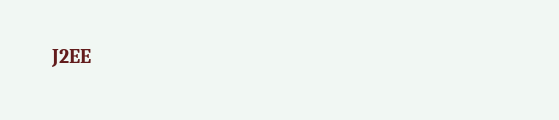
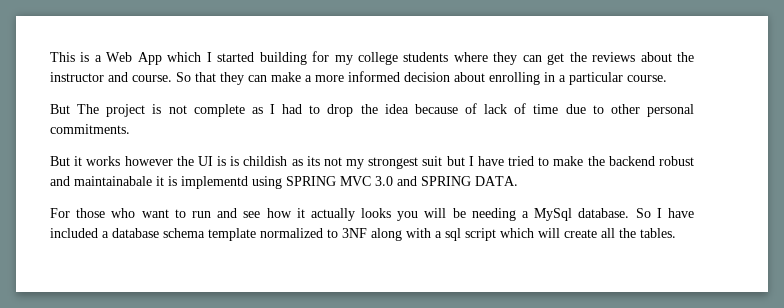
[51,49,91,67] J2EE -> [50,51,694,65] [50,71,667,85] [50,103,695,117] [50,124,130,134] [50,156,694,169] [50,176,518,189] [50,208,694,221] [50,228,676,241] This is a Web App which I started building for my college students where they can get the reviews about the instructor and course. So that they can make a more informed decision about enrolling in a particular course. // But The project is not complete as I had to drop the idea because of lack of time due to other personal commitments. // But it works however the UI is is childish as its not my strongest suit but I have tried to make the backend robust and maintainabale it is implementd using SPRING MVC 3.0 and SPRING DATA. // For those who want to run and see how it actually looks you will be needing a MySql database. So I have included a database schema template normalized to 3NF along with a sql script which will create all the tables.

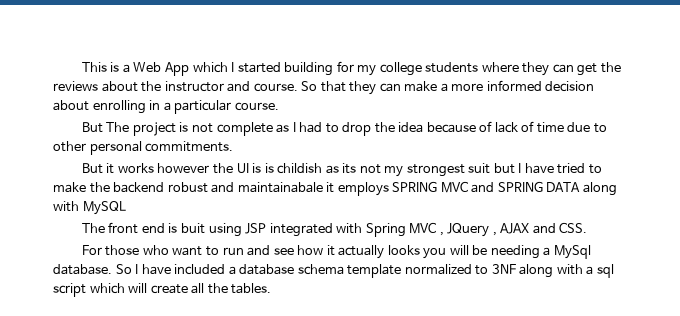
[168,176,282,189] is implementd using -> [337,182,389,196] employs
[375,176,393,186] 3.0 -> (468, 187) none
[475,176,518,186] DATA. -> [546,182,617,196] [53,201,126,215] [81,222,588,237] DATA along with MySQL // The front end is buit using JSP integrated with Spring MVC , JQuery , AJAX and CSS.

